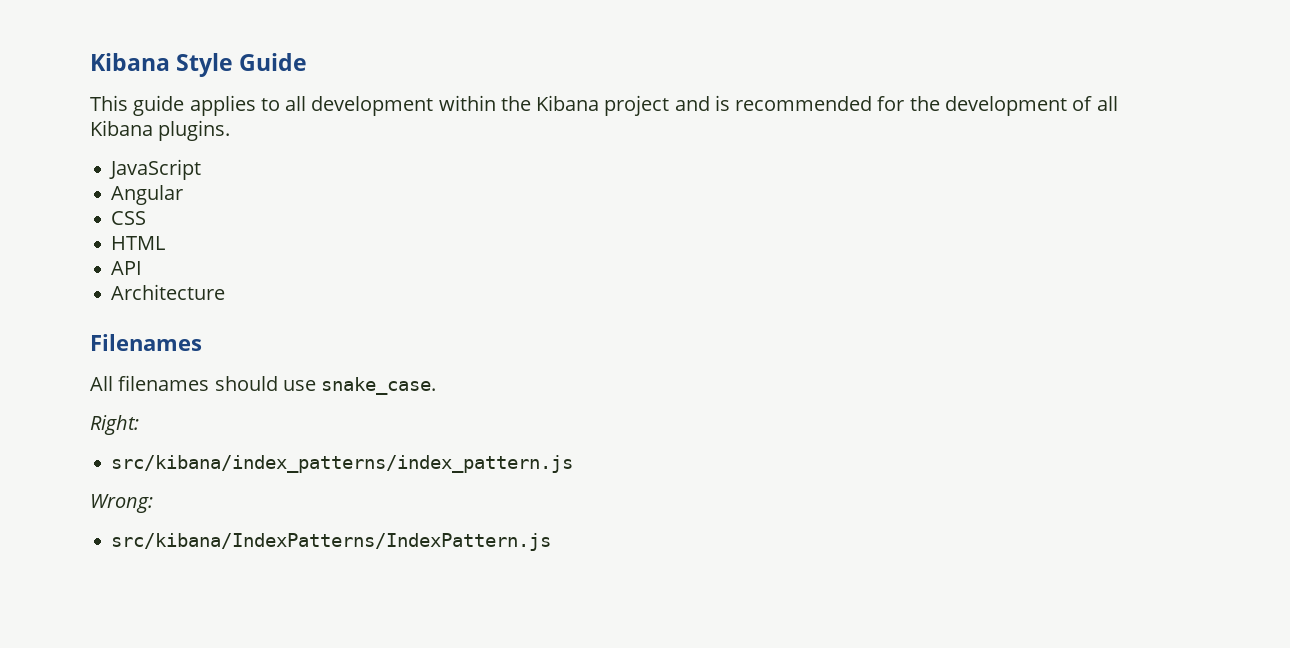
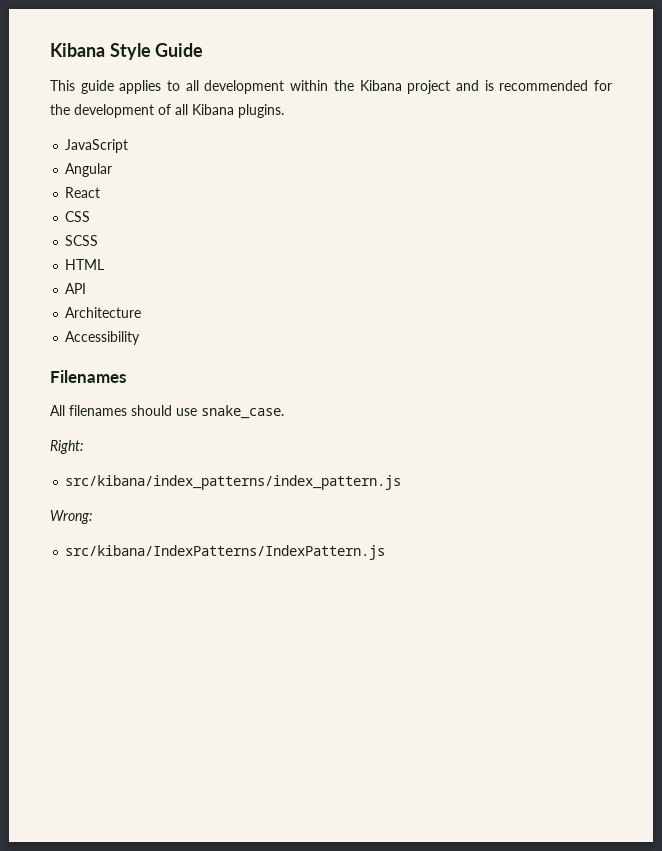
(184, 195) none -> [65,187,101,198] // React
(147, 218) none -> [65,235,99,246] // SCSS
(226, 292) none -> [65,331,141,345] // Accessibility

